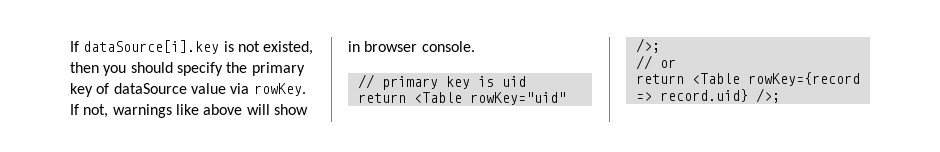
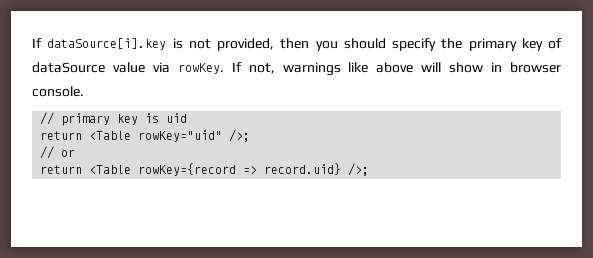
[263,41,314,55] existed, -> [217,38,274,51] provided,

